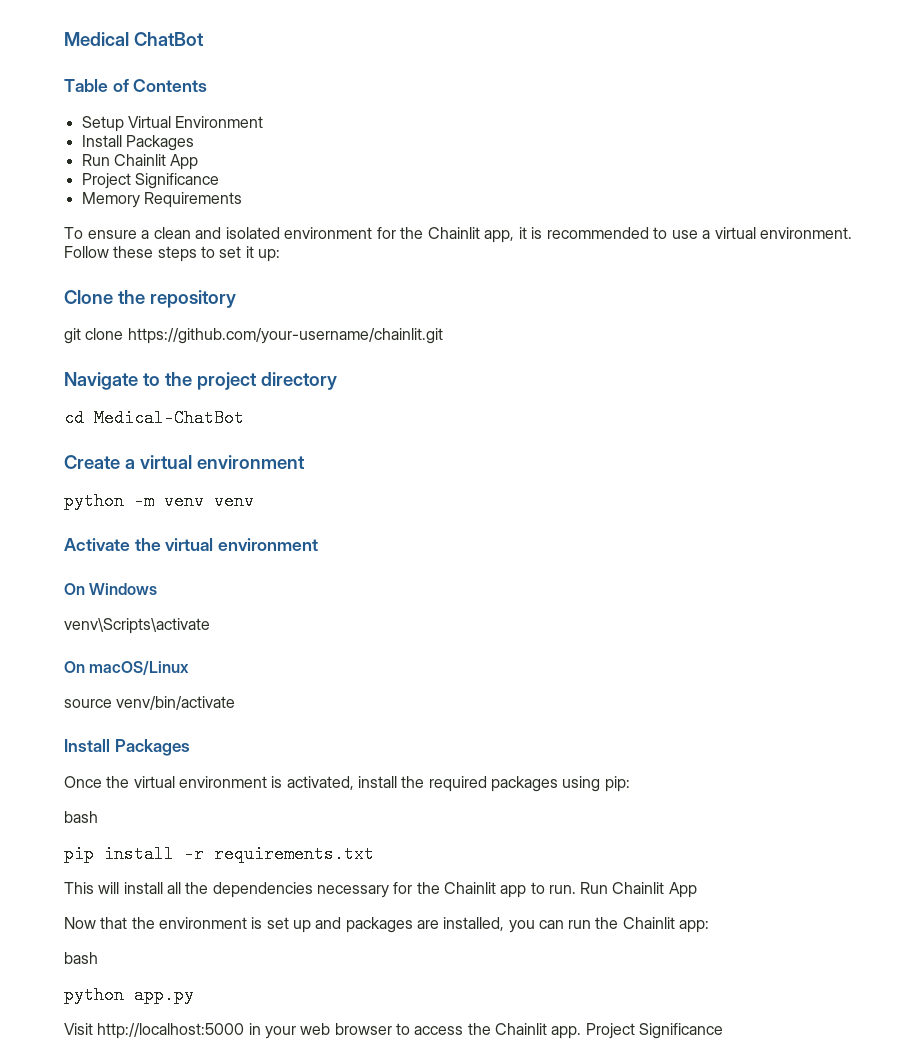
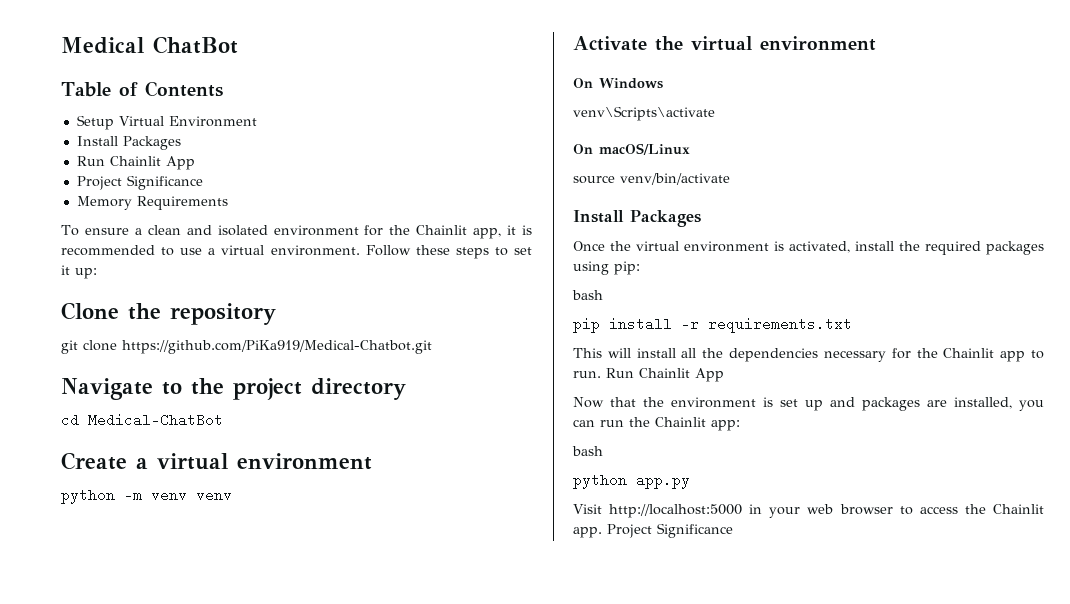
[127,328,443,344] https://github.com/your-username/chainlit.git -> [122,340,432,354] https://github.com/PiKa919/Medical-Chatbot.git

